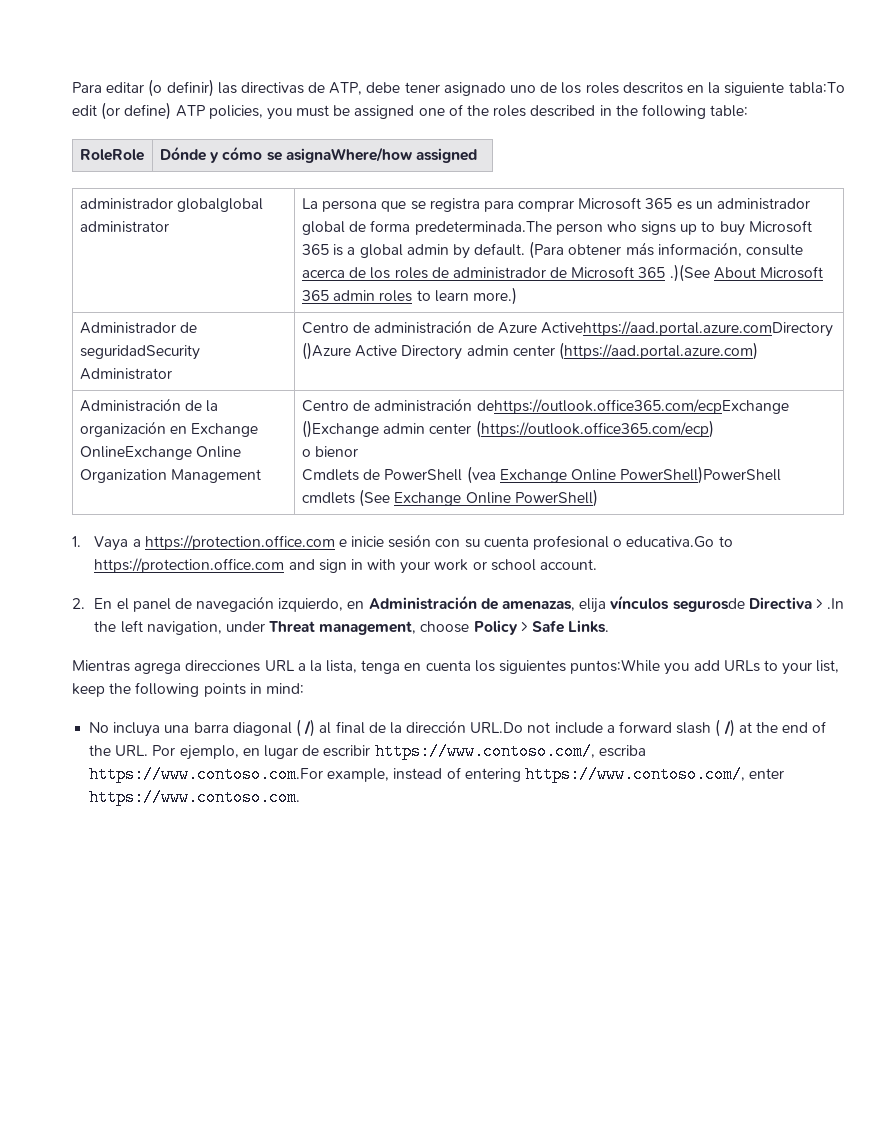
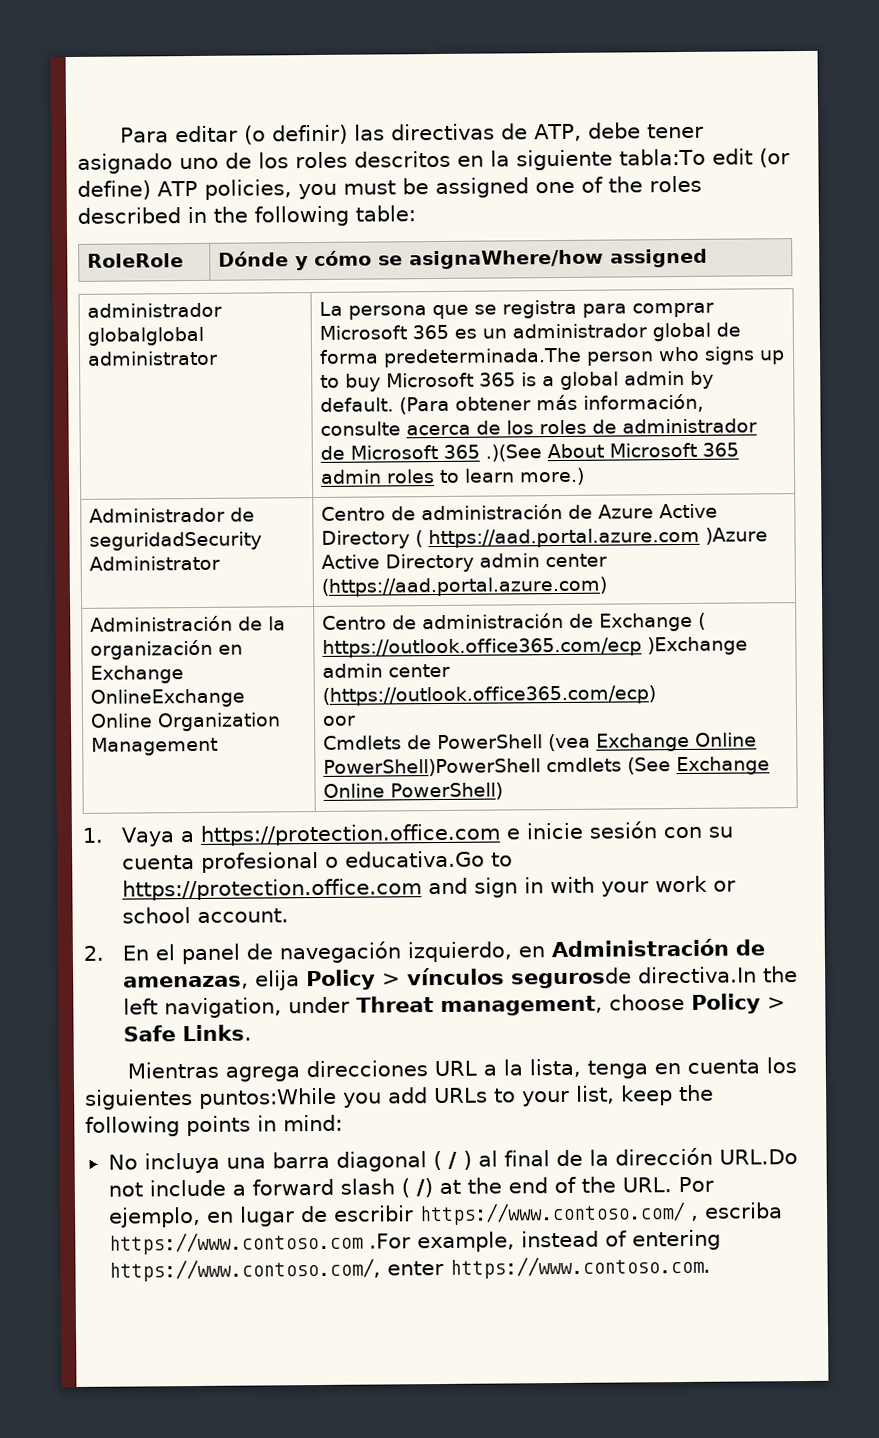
[540,321,833,337] [301,342,351,360] Activehttps://aad.portal.azure.comDirectory ()Azure -> [658,503,718,519] [320,527,768,549] Active Directory ( https://aad.portal.azure.com )Azure
[476,399,789,414] [301,420,379,438] dehttps://outlook.office365.com/ecpExchange ()Exchange -> [568,612,706,632] [321,636,748,658] de Exchange ( https://outlook.office365.com/ecp )Exchange
[301,446,359,457] o bienor -> [321,715,356,726] oor
[610,595,845,612] vínculos segurosde Directiva > .In -> [306,966,758,991] Policy > vínculos segurosde directiva.In
[304,719,316,737] /) -> [447,1150,472,1170] / )
[374,743,646,760] [89,766,324,783] https://www.contoso.com/, escriba https://www.contoso.com.For -> [418,1202,783,1226] [108,1231,411,1255] https://www.contoso.com/ , escriba https://www.contoso.com .For

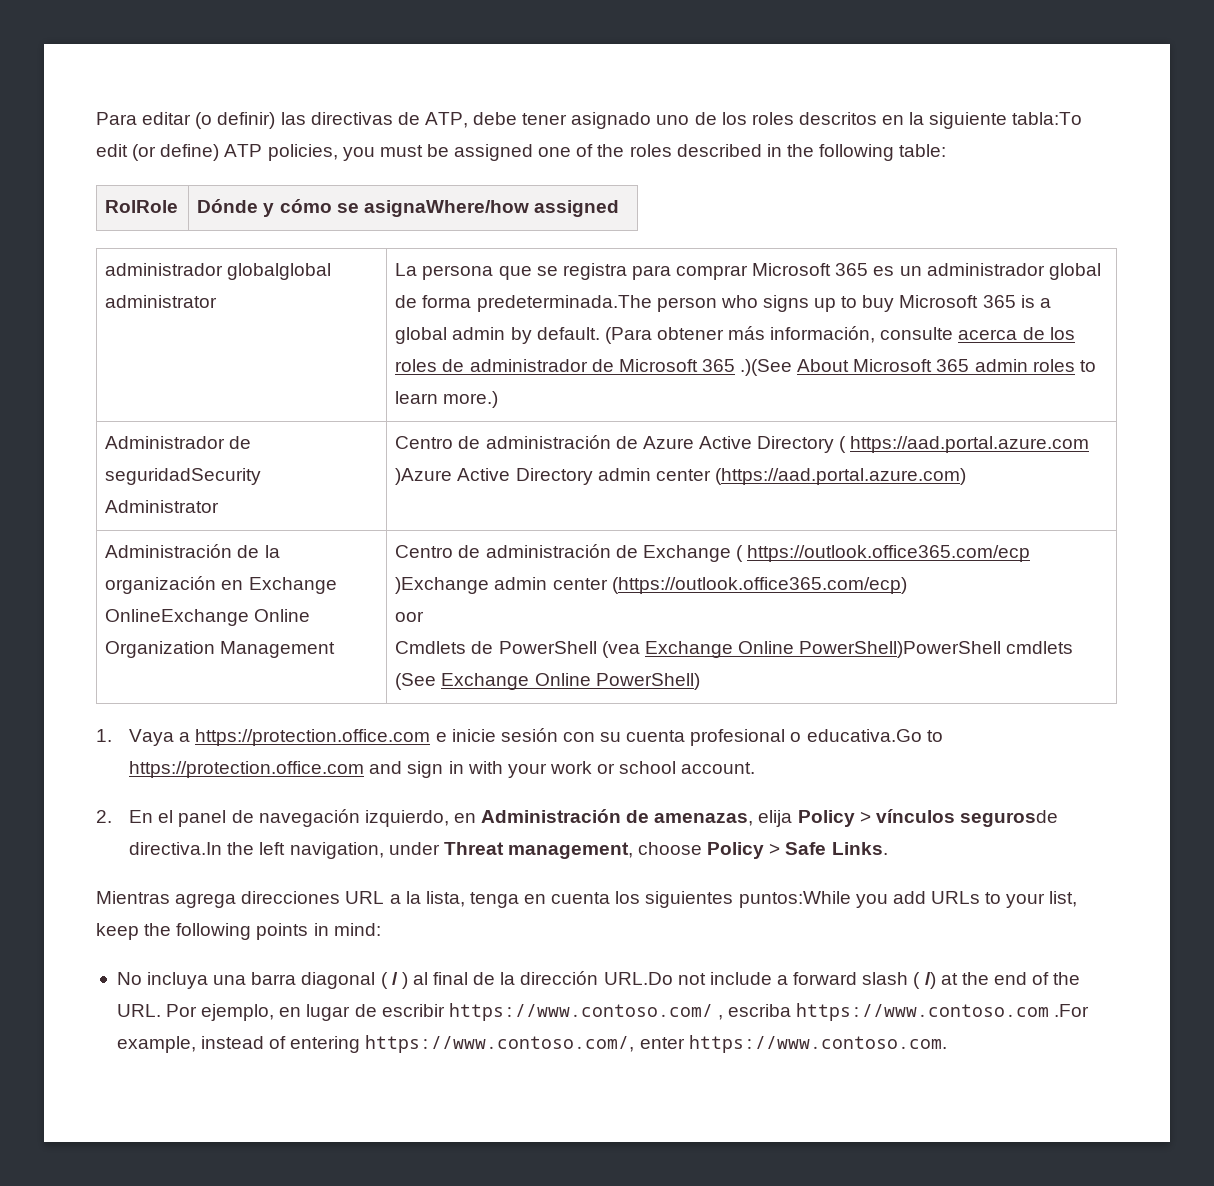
[86,253,184,268] RoleRole -> [105,200,179,213] RolRole

